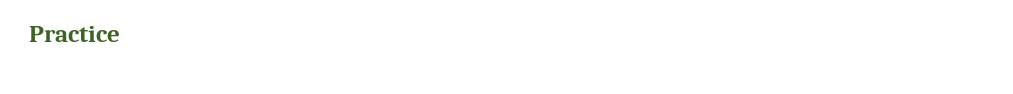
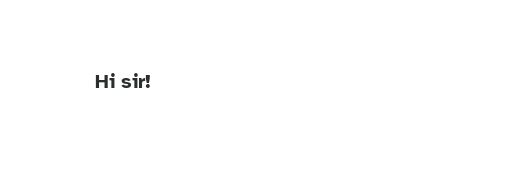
[29,26,120,42] Practice -> [95,73,151,88] Hi sir!

